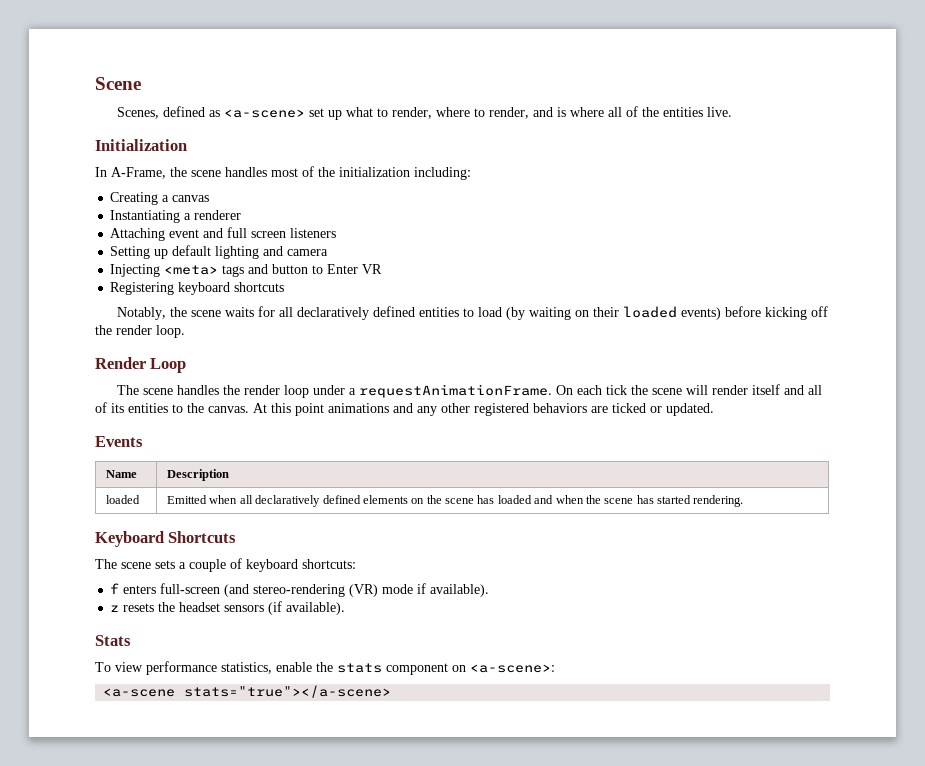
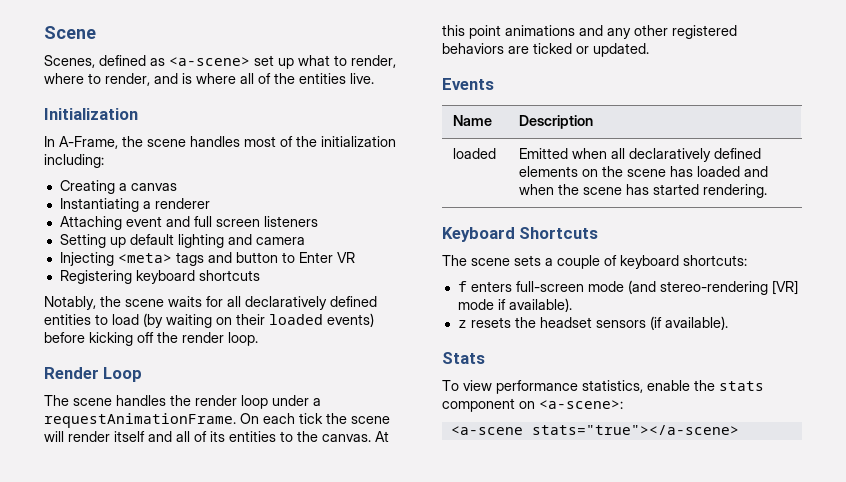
(221, 588) none -> [587,281,624,292] mode
[349,584,379,597] (VR) -> [771,280,798,295] [VR]

